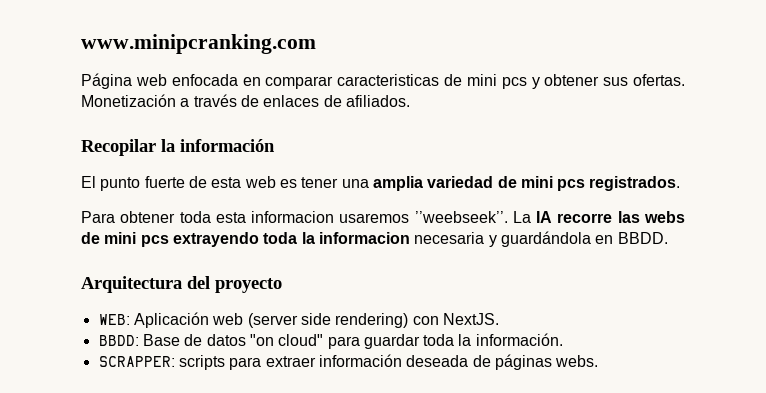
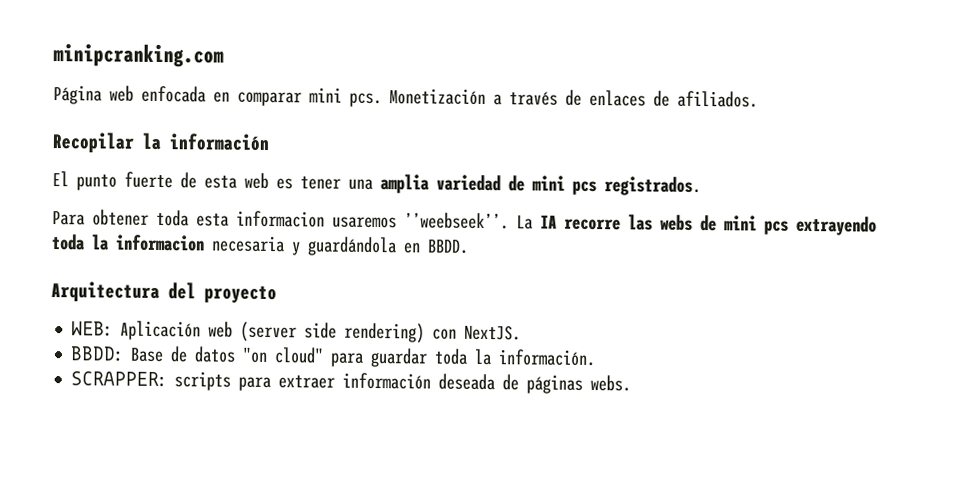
[81,34,316,54] www.minipcranking.com -> [53,43,224,68] minipcranking.com
[337,74,685,89] caracteristicas de mini pcs y obtener sus ofertas. -> [309,87,382,108] mini pcs.

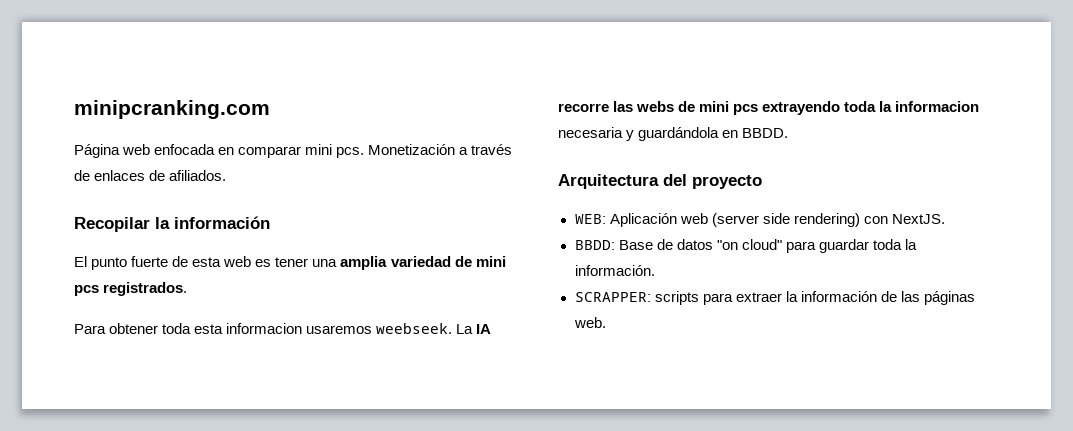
[404,212,509,230] ’’weebseek’’. -> [376,323,453,334] weebseek.
[342,372,632,394] información deseada de páginas webs. -> [785,291,975,305] [573,317,606,328] la información de las páginas web.

